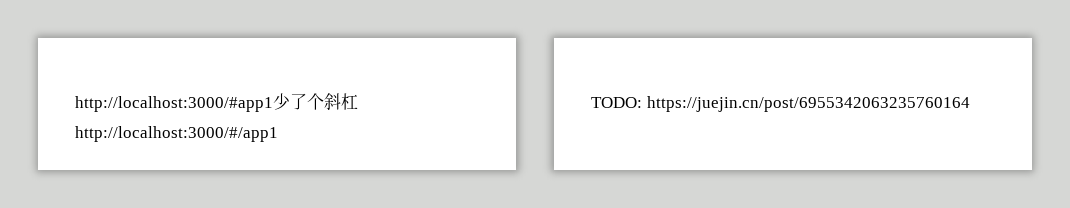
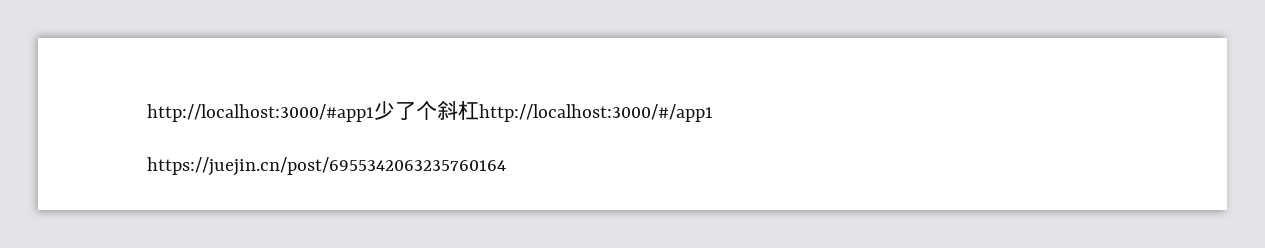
[591,97,642,108] TODO: -> (713, 113) none

